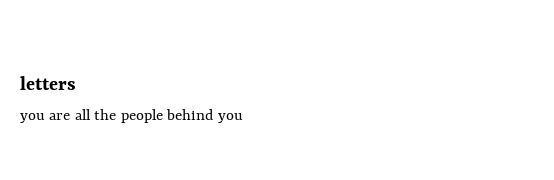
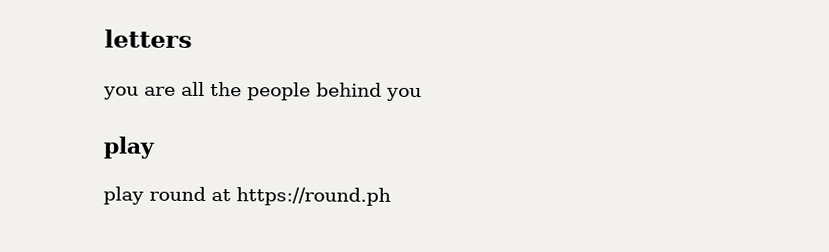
(243, 118) none -> [103,136,155,159] [103,186,391,206] // play // play round at https://round.ph

